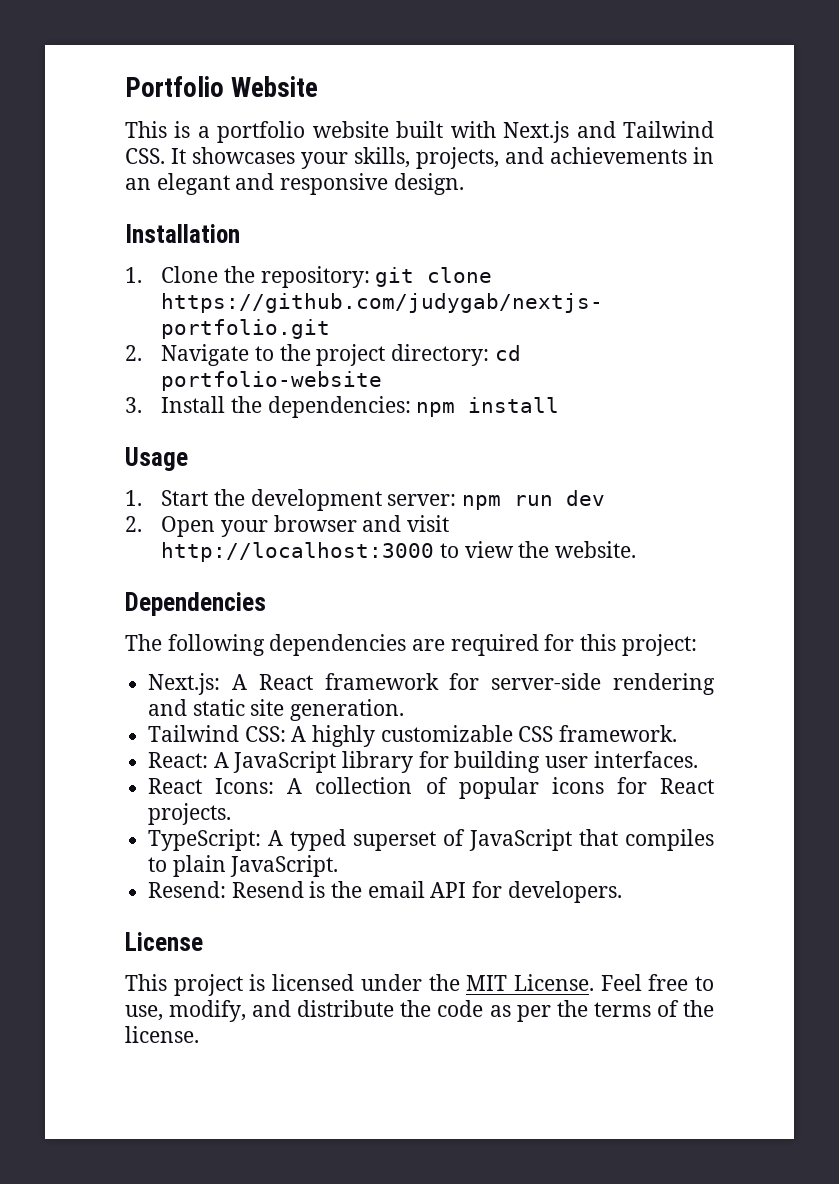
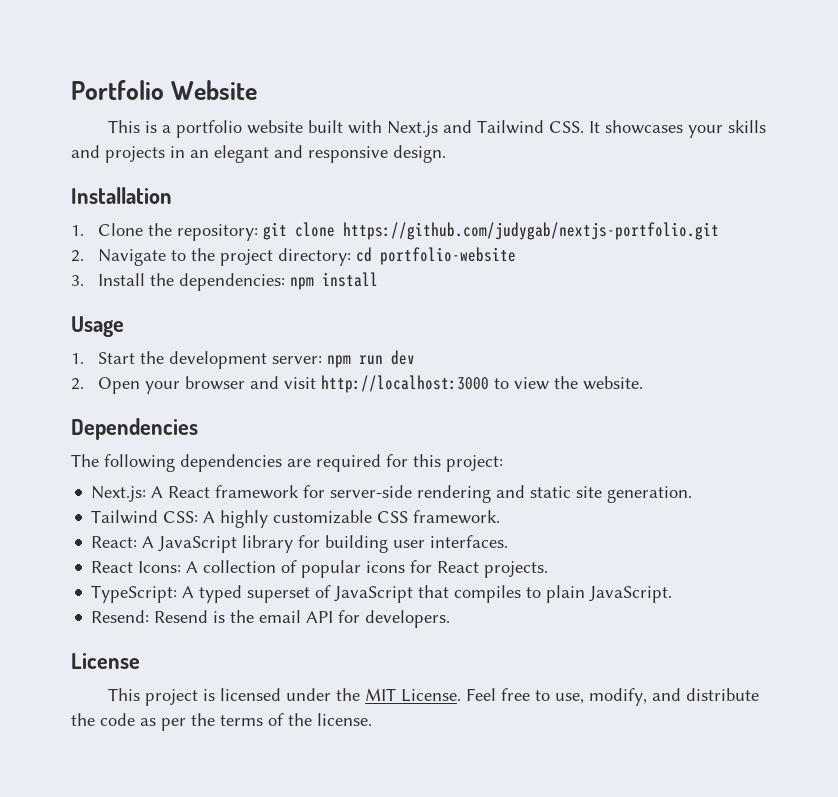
[354,147,687,169] skills, projects, and achievements -> [727,120,766,133] [71,145,165,163] skills and projects

